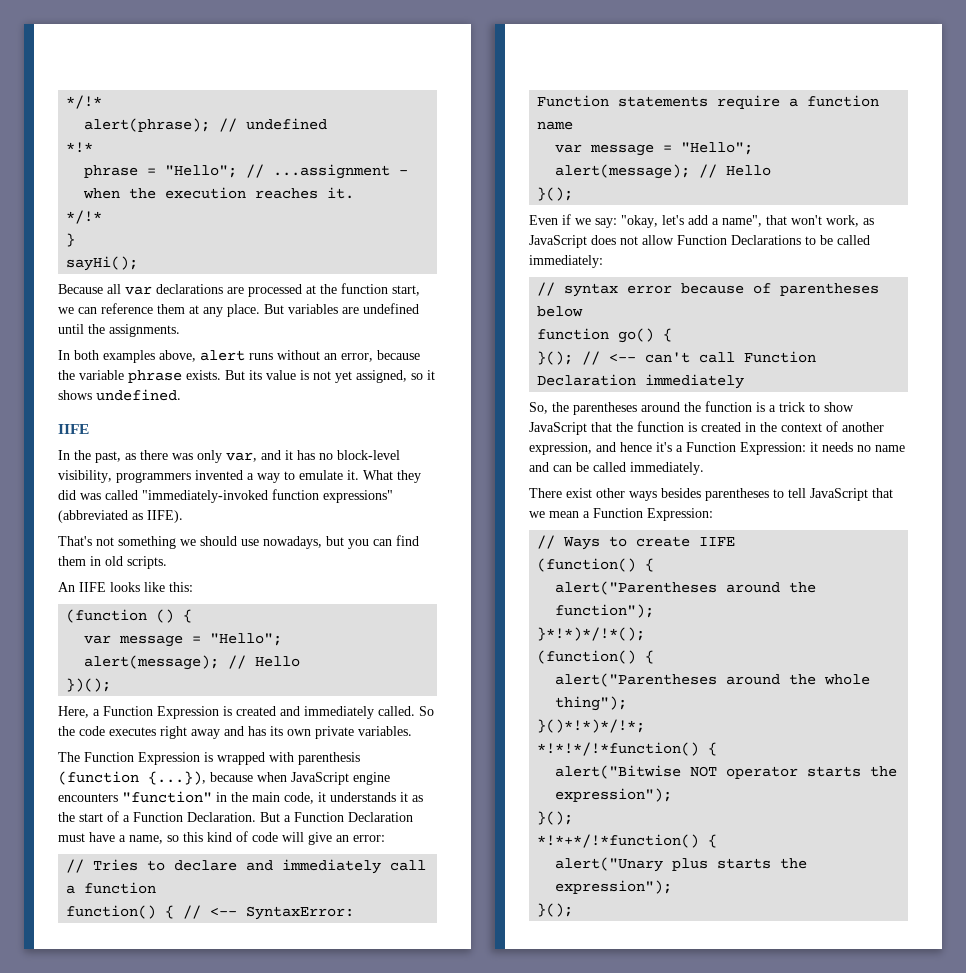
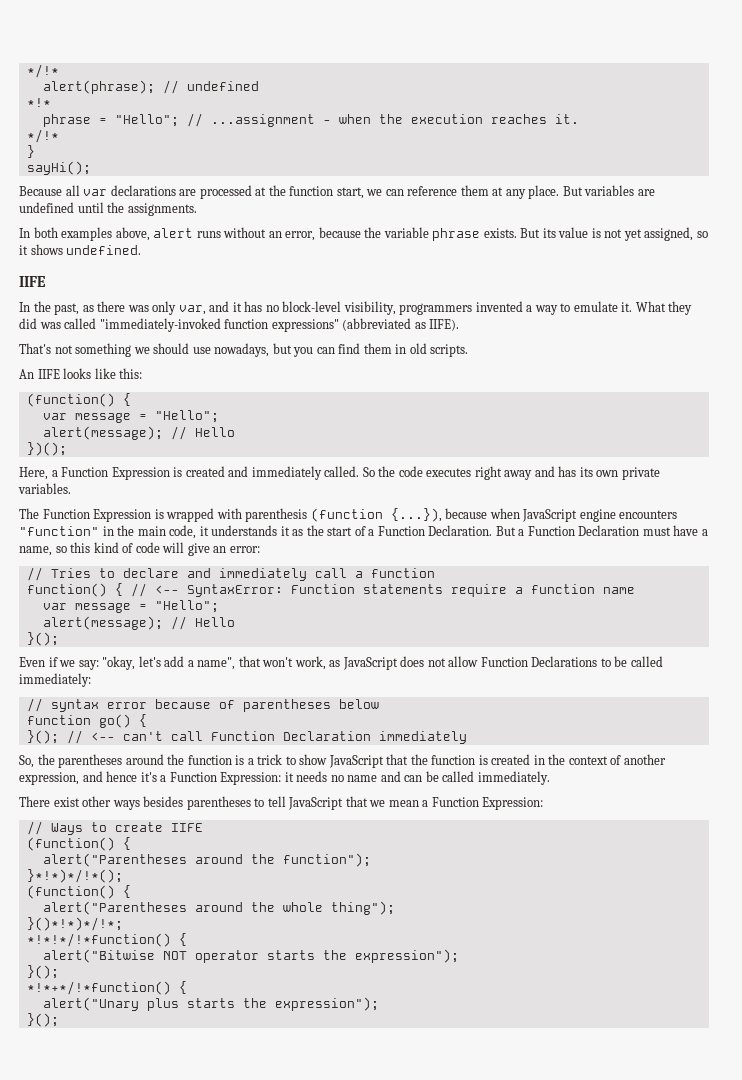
[66,609,175,623] (function () -> [26,393,115,407] (function()

